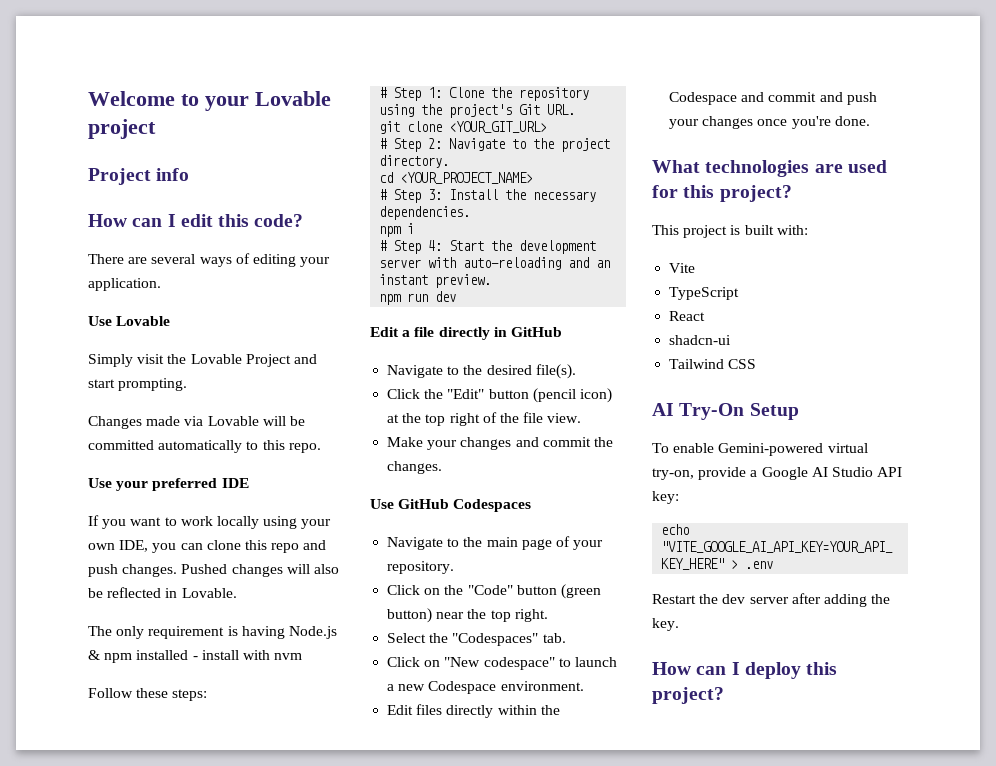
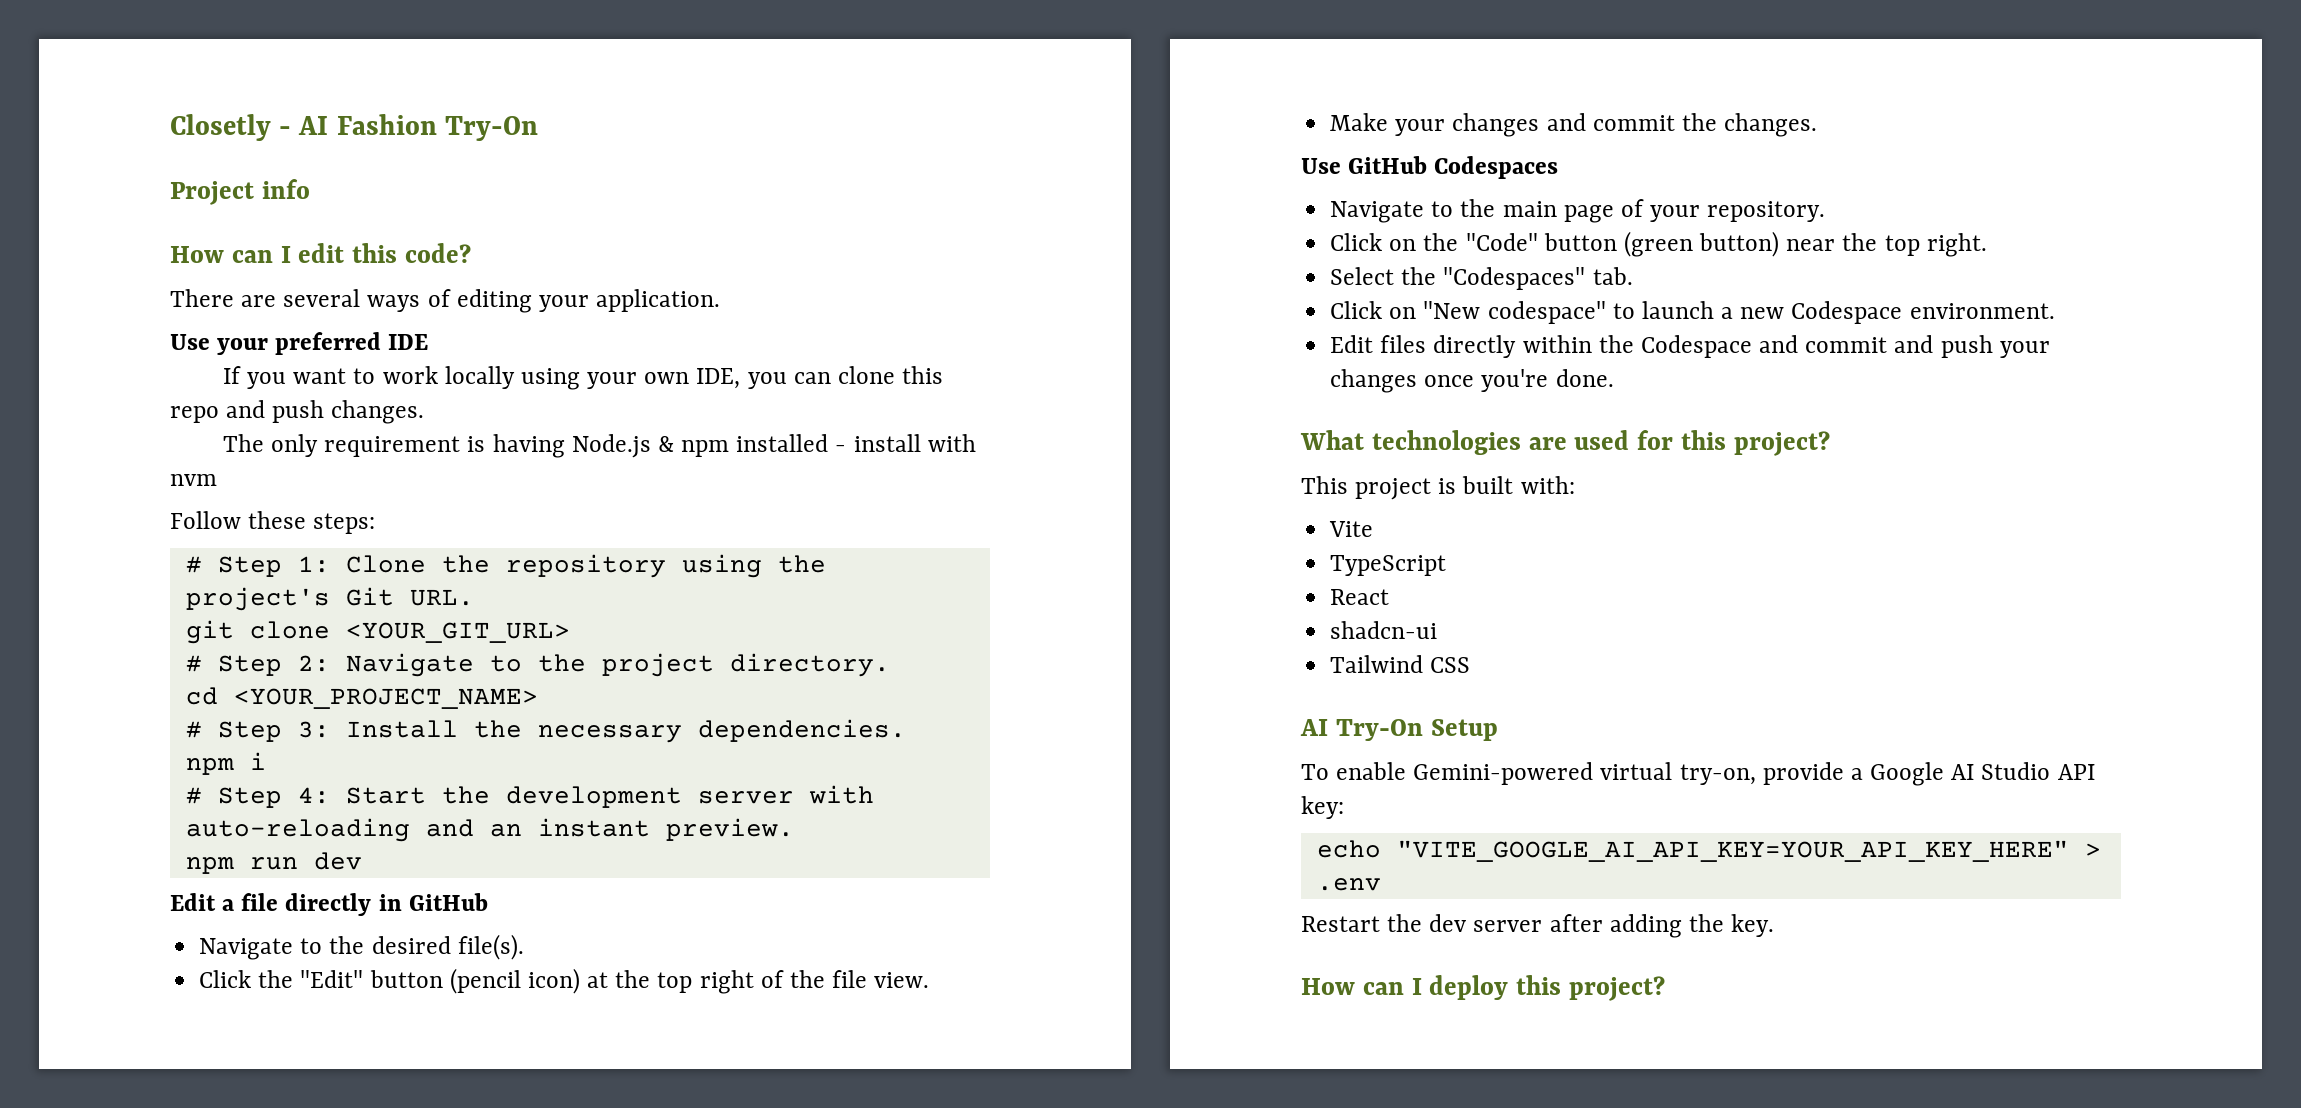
[88,91,331,111] [88,119,156,139] Welcome to your Lovable project -> [170,114,538,141] Closetly - AI Fashion Try-On
[88,316,171,326] [88,354,317,367] [88,378,188,391] [88,416,305,429] [88,440,321,453] // Use Lovable // Simply visit the Lovable Project and start prompting. // Changes made via Lovable will be committed automatically to this repo. -> (721, 300) none
[181,564,339,577] [88,587,237,598] Pushed changes will also be reflected in Lovable. -> (425, 412) none

